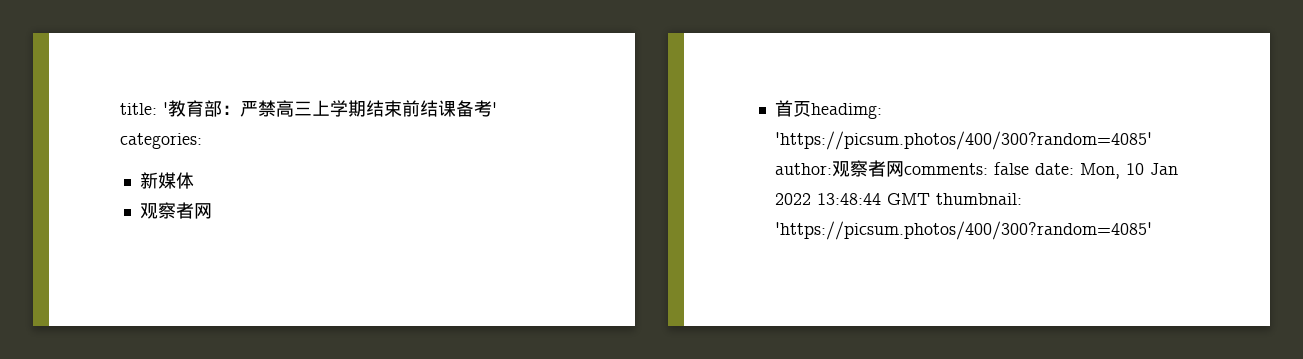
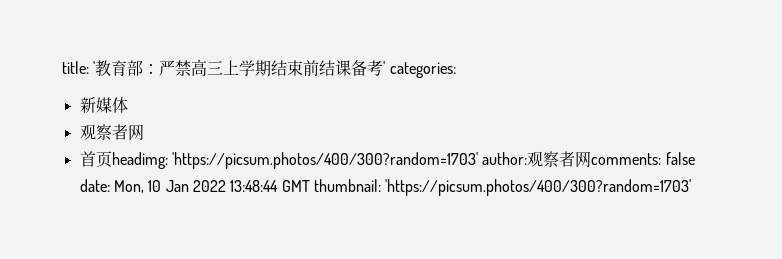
[774,131,1152,150] 'https://picsum.photos/400/300?random=4085' -> [171,152,478,169] 'https://picsum.photos/400/300?random=1703'
[774,221,1152,240] 'https://picsum.photos/400/300?random=4085' -> [385,179,692,196] 'https://picsum.photos/400/300?random=1703'

